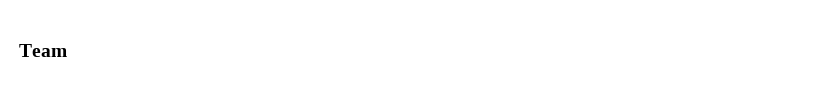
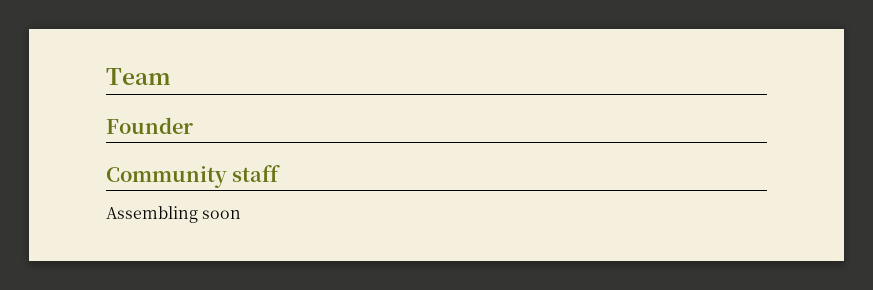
(67, 50) none -> [106,117,193,134] [106,165,281,188] [106,206,242,223] // Founder // Community staff // Assembling soon

